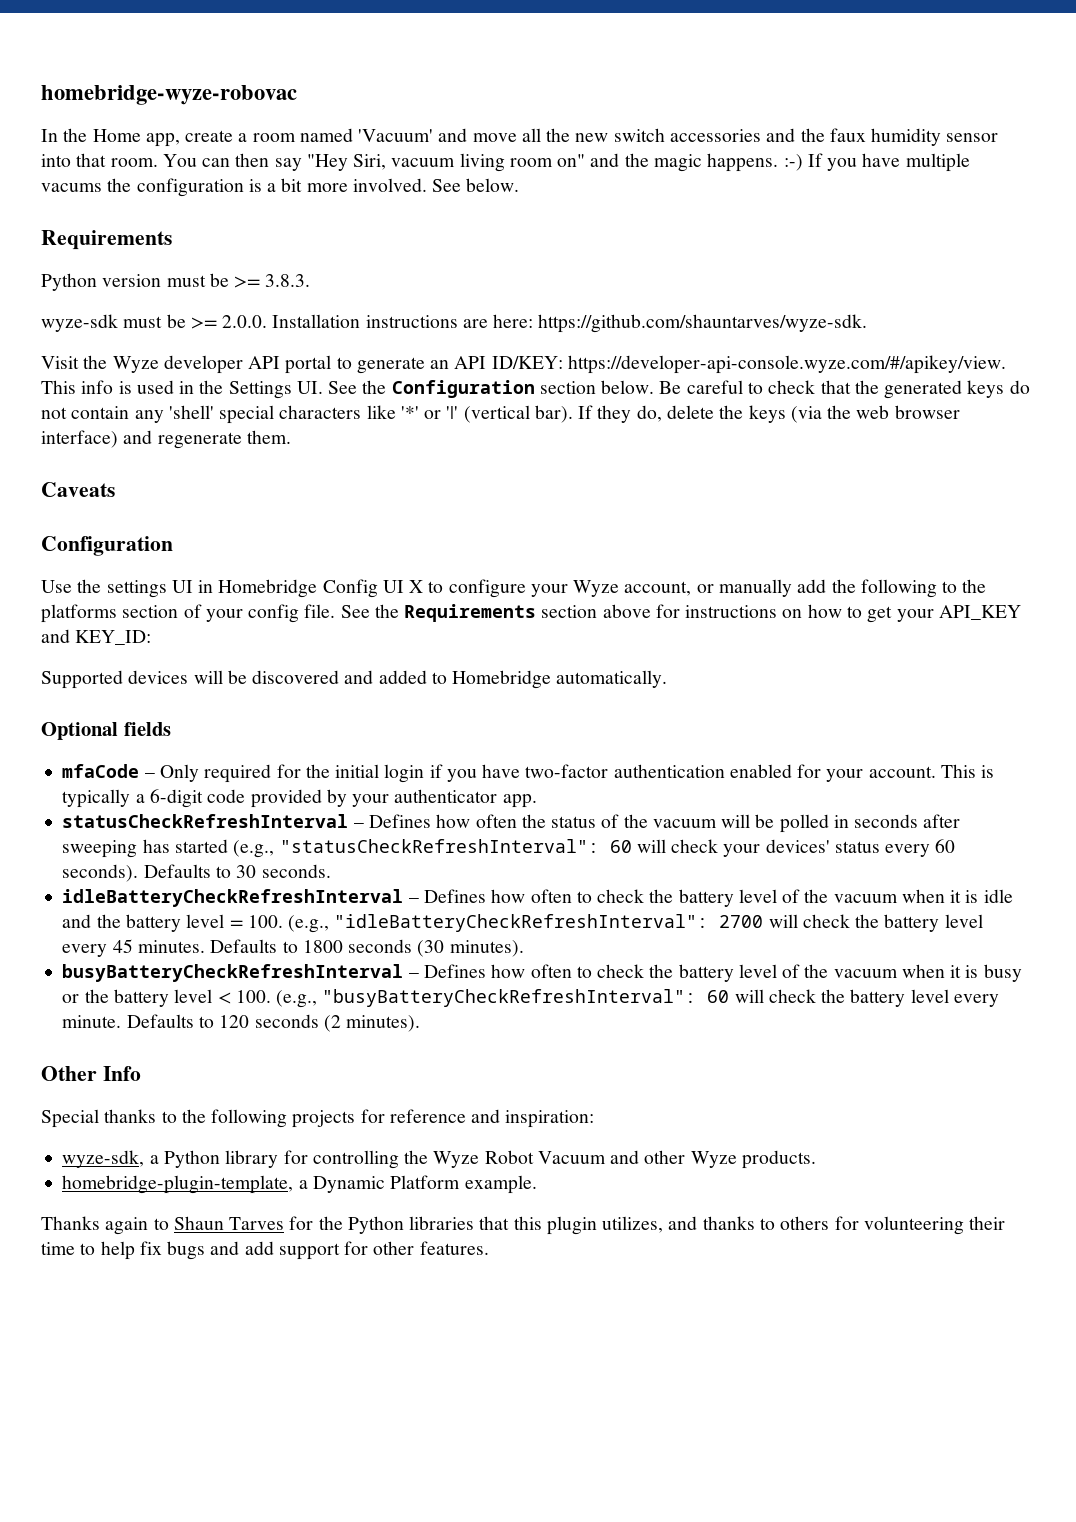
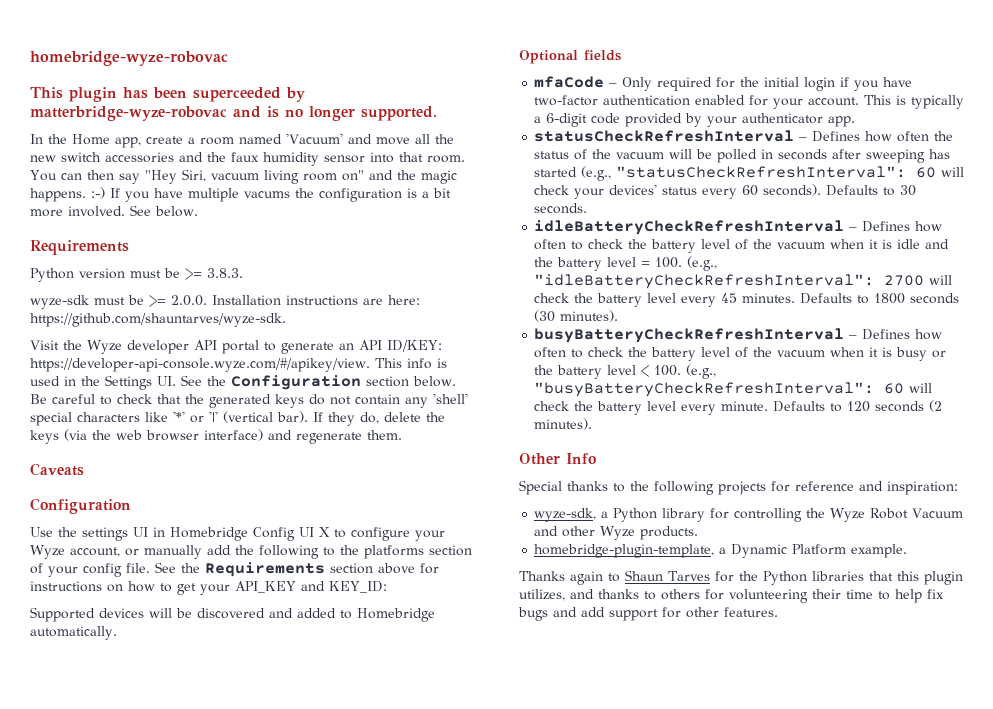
(297, 95) none -> [30,87,305,102] [30,106,437,121] // This plugin has been superceeded by matterbridge-wyze-robovac and is no longer supported.

